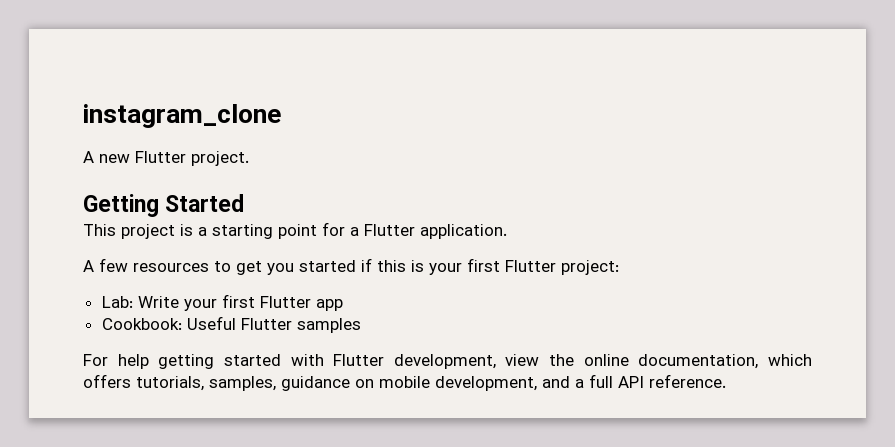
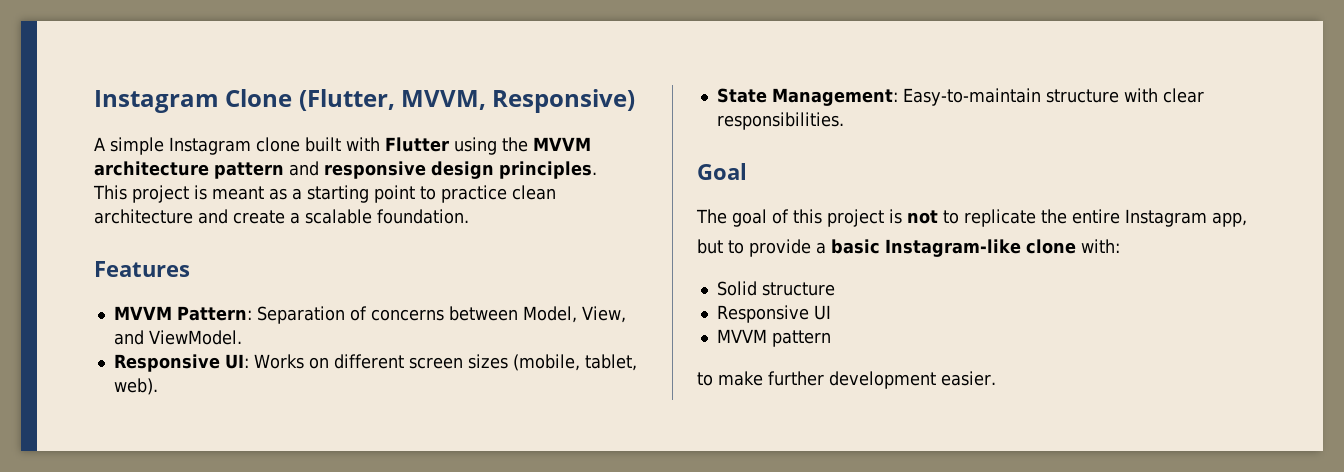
[83,104,281,128] [83,151,249,166] [83,194,245,217] instagram_clone // A new Flutter project. // Getting Started -> [94,89,636,113] [94,137,591,155] [94,161,597,179] Instagram Clone (Flutter, MVVM, Responsive) // A simple Instagram clone built with Flutter using the MVVM architecture pattern and responsive design principles.
(193, 230) none -> [212,186,287,200] meant as
[322,222,507,239] [83,258,619,275] [101,294,343,311] [101,316,361,333] [83,354,812,369] [83,374,726,391] for a Flutter application. // A few resources to get you started if this is your first Flutter project: // Lab: Write your first Flutter app // Cookbook: Useful Flutter samples // For help getting started with Flutter development, view the online documentation, which offers tutorials, samples, guidance on mobile development, and a full API reference. -> [420,185,556,203] [94,209,469,224] [94,261,190,277] [113,306,626,324] [113,330,242,345] [113,354,637,372] [113,378,158,395] [716,88,1204,106] [716,112,844,130] [697,163,747,180] [696,209,1247,227] [697,239,1120,257] [716,281,835,296] [716,305,831,323] [716,329,831,347] [697,371,996,389] to practice clean architecture and create a scalable foundation. // Features // MVVM Pattern: Separation of concerns between Model, View, and ViewModel. // Responsive UI: Works on different screen sizes (mobile, tablet, web). // State Management: Easy-to-maintain structure with clear responsibilities. // Goal // The goal of this project is not to replicate the entire Instagram app, // but to provide a basic Instagram-like clone with: // Solid structure // Responsive UI // MVVM pattern // to make further development easier.

